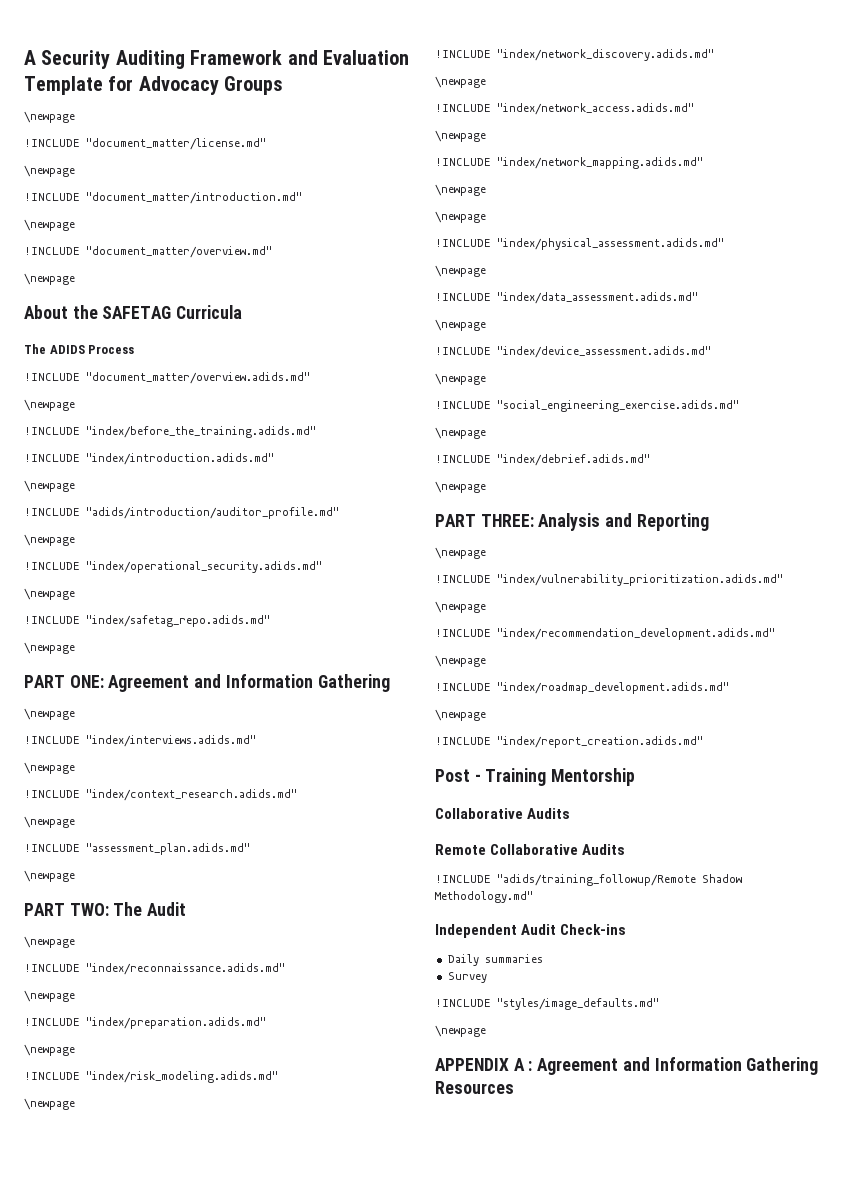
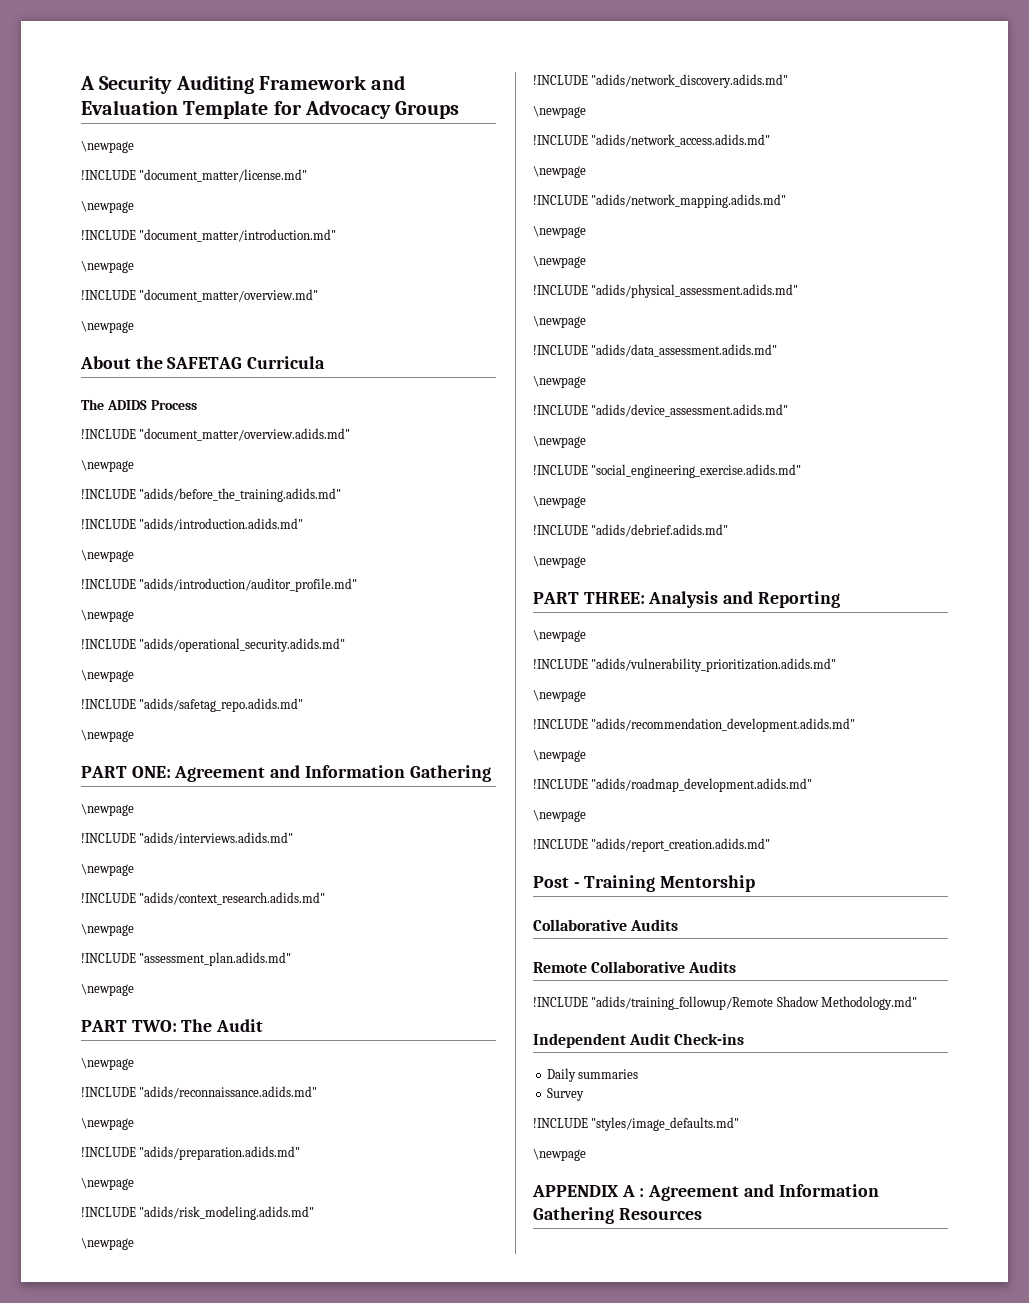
[86,426,316,438] [24,453,274,465] "index/before_the_training.adids.md" // !INCLUDE "index/introduction.adids.md" -> [139,488,342,502] [81,518,304,531] "adids/before_the_training.adids.md" // !INCLUDE "adids/introduction.adids.md"
[86,561,322,573] [24,588,75,600] [24,615,270,627] "index/operational_security.adids.md" // \newpage // !INCLUDE "index/safetag_repo.adids.md" -> [139,638,346,652] [81,670,134,682] [81,698,304,712] "adids/operational_security.adids.md" // \newpage // !INCLUDE "adids/safetag_repo.adids.md"
[86,735,256,747] [24,762,75,774] [24,789,297,801] "index/interviews.adids.md" // \newpage // !INCLUDE "index/context_research.adids.md" -> [139,832,294,845] [81,864,134,876] [81,892,326,905] "adids/interviews.adids.md" // \newpage // !INCLUDE "adids/context_research.adids.md"
[86,963,285,975] [24,990,75,1002] [24,1017,266,1029] [24,1044,75,1056] [24,1071,278,1083] [24,1098,75,1110] [435,49,714,61] [435,76,486,88] [435,103,694,115] [435,130,486,142] [435,157,703,169] "index/reconnaissance.adids.md" // \newpage // !INCLUDE "index/preparation.adids.md" // \newpage // !INCLUDE "index/risk_modeling.adids.md" // \newpage // !INCLUDE "index/network_discovery.adids.md" // \newpage // !INCLUDE "index/network_access.adids.md" // \newpage // !INCLUDE "index/network_mapping.adids.md" -> [139,1086,318,1099] [81,1118,134,1130] [81,1146,301,1160] [81,1178,134,1190] [81,1206,315,1220] [81,1238,134,1250] [533,74,789,88] [533,106,586,118] [533,134,771,147] [533,166,586,178] [533,194,787,208] "adids/reconnaissance.adids.md" // \newpage // !INCLUDE "adids/preparation.adids.md" // \newpage // !INCLUDE "adids/risk_modeling.adids.md" // \newpage // !INCLUDE "adids/network_discovery.adids.md" // \newpage // !INCLUDE "adids/network_access.adids.md" // \newpage // !INCLUDE "adids/network_mapping.adids.md"
[497,238,724,250] [435,265,486,277] [435,292,698,304] [435,319,486,331] [435,346,711,358] "index/physical_assessment.adids.md" // \newpage // !INCLUDE "index/data_assessment.adids.md" // \newpage // !INCLUDE "index/device_assessment.adids.md" -> [591,284,799,298] [533,316,586,328] [533,344,778,357] [533,376,586,388] [533,404,789,417] "adids/physical_assessment.adids.md" // \newpage // !INCLUDE "adids/data_assessment.adids.md" // \newpage // !INCLUDE "adids/device_assessment.adids.md"
[497,454,650,466] "index/debrief.adids.md" -> [591,524,729,537] "adids/debrief.adids.md"
[497,574,783,586] [435,601,486,613] [435,628,775,640] [435,655,486,667] [435,682,729,694] [435,709,486,721] [435,736,703,748] "index/vulnerability_prioritization.adids.md" // \newpage // !INCLUDE "index/recommendation_development.adids.md" // \newpage // !INCLUDE "index/roadmap_development.adids.md" // \newpage // !INCLUDE "index/report_creation.adids.md" -> [591,658,837,672] [533,690,586,702] [533,718,856,732] [533,750,586,762] [533,778,813,792] [533,810,586,822] [533,838,771,852] "adids/vulnerability_prioritization.adids.md" // \newpage // !INCLUDE "adids/recommendation_development.adids.md" // \newpage // !INCLUDE "adids/roadmap_development.adids.md" // \newpage // !INCLUDE "adids/report_creation.adids.md"

